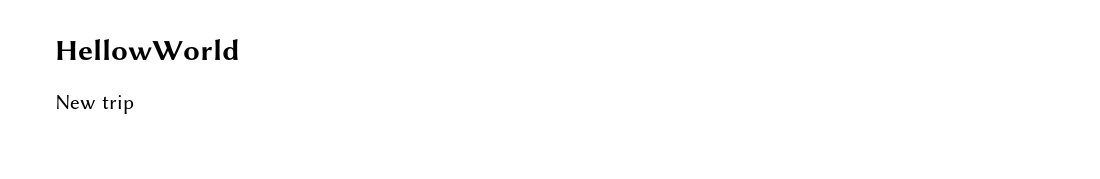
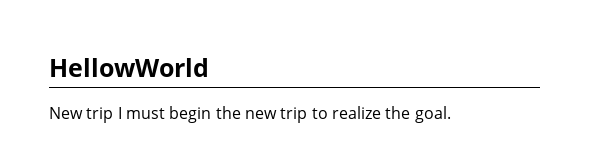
(134, 104) none -> [117,106,451,123] I must begin the new trip to realize the goal.

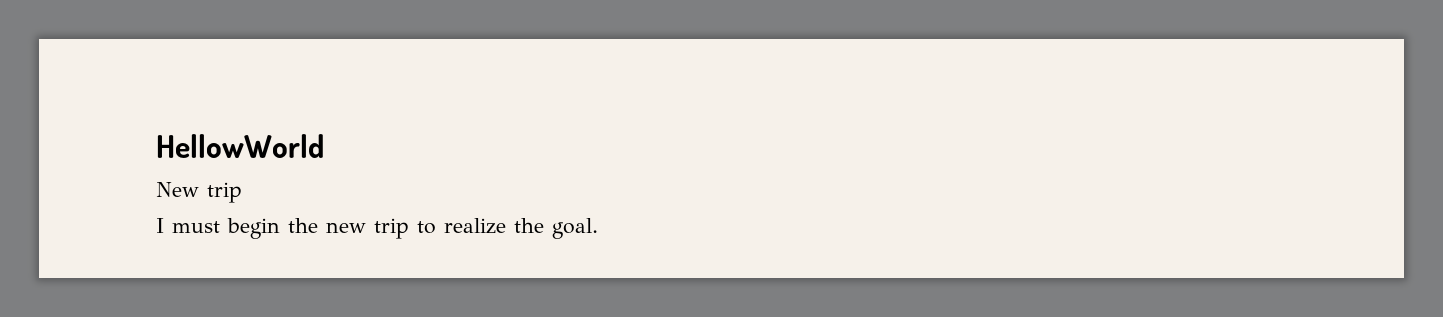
(114, 115) none -> (242, 192) //

